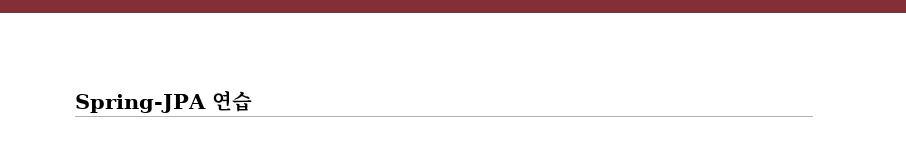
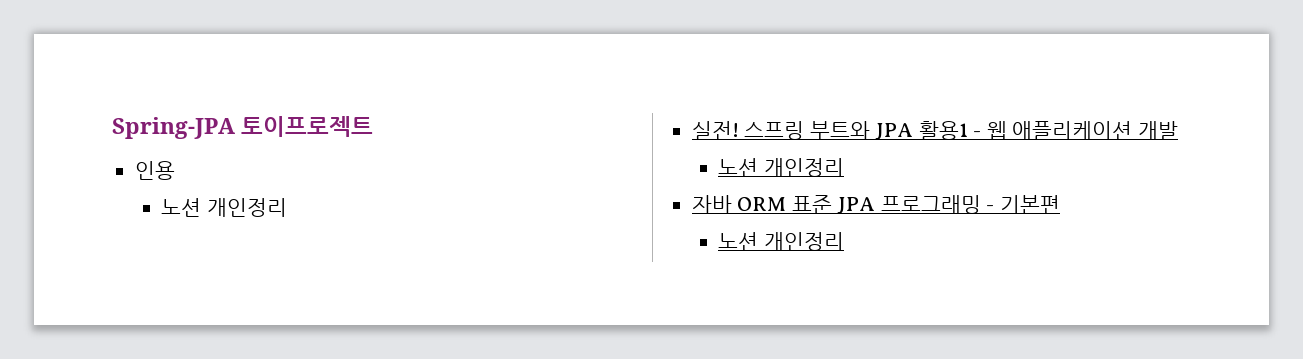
[211,90,252,112] 연습 -> [241,116,374,137] [134,161,175,180] [160,198,287,217] [691,121,1178,140] [717,158,844,177] [691,195,1060,214] [717,232,844,251] 토이프로젝트 // 인용 // 노션 개인정리 // 실전! 스프링 부트와 JPA 활용1 - 웹 애플리케이션 개발 // 노션 개인정리 // 자바 ORM 표준 JPA 프로그래밍 - 기본편 // 노션 개인정리

